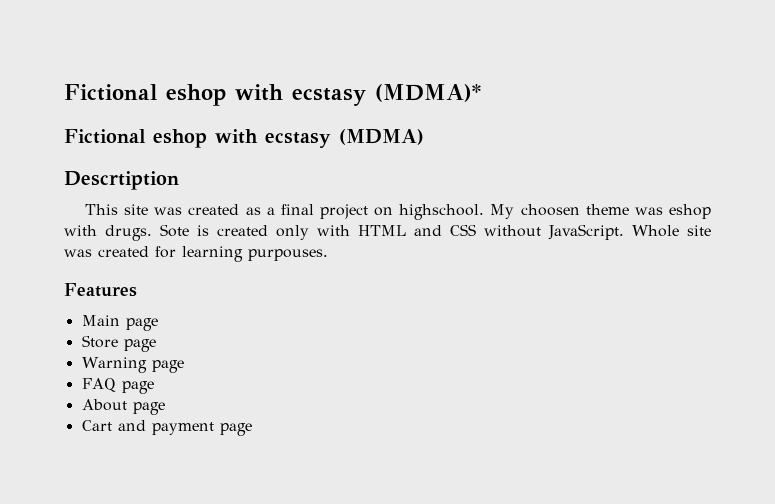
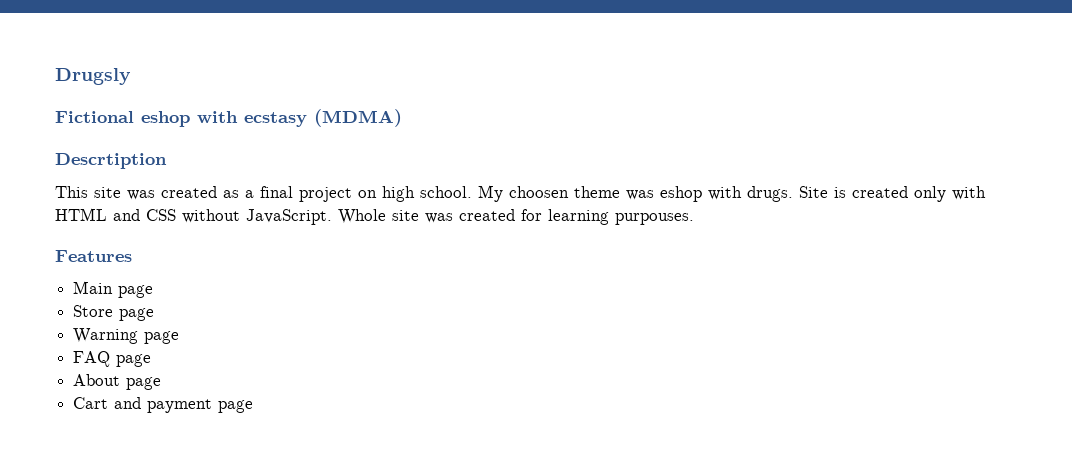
[64,84,481,106] Fictional eshop with ecstasy (MDMA)* -> [55,68,131,85] Drugsly
[399,204,485,220] highschool. -> [382,186,472,202] high school.
[160,224,189,237] Sote -> [799,186,828,198] Site

